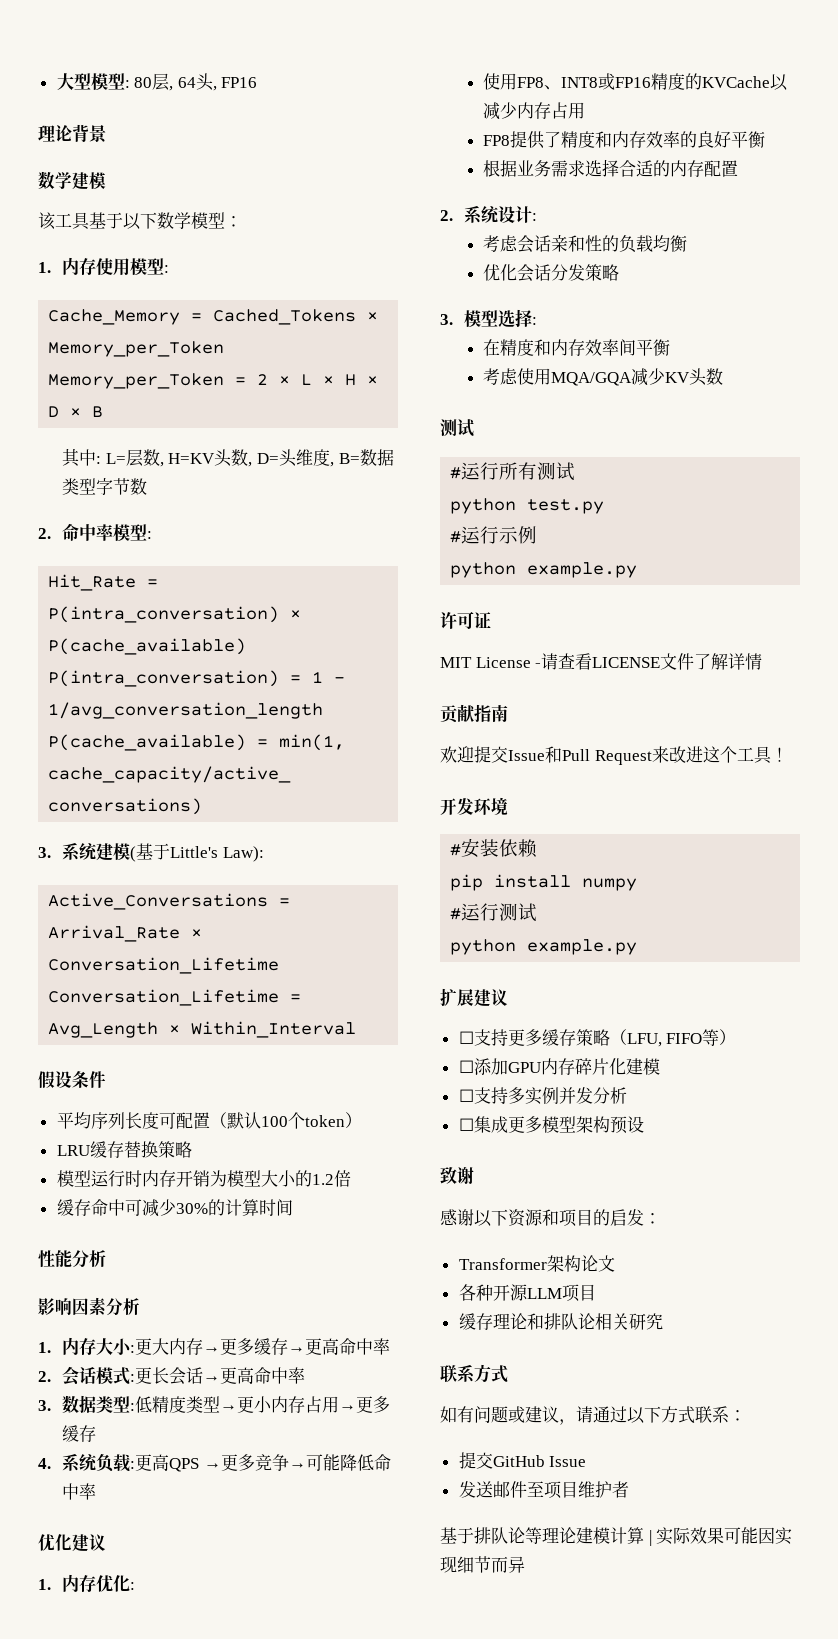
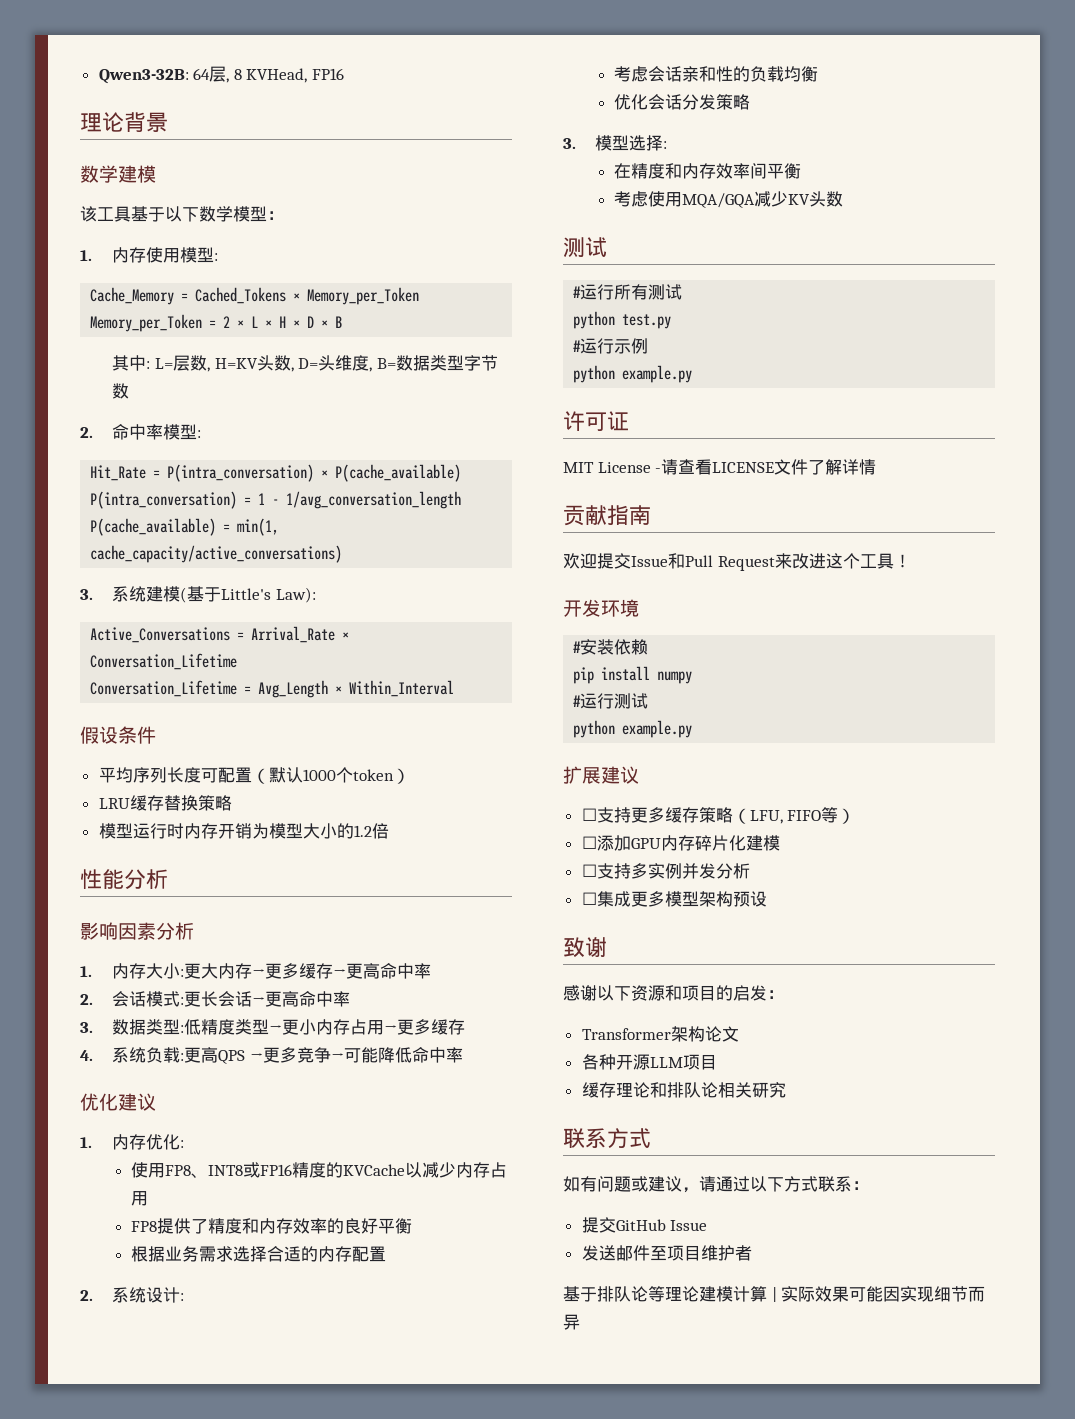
[56,73,217,91] 大型模型: 80层, 64头, -> [98,66,308,84] Qwen3-32B: 64层, 8 KVHead,
[260,1116,288,1127] 100 -> [302,769,336,781] 1000
[56,1199,293,1217] // 缓存命中可减少30%的计算时间 -> (389, 831) none

